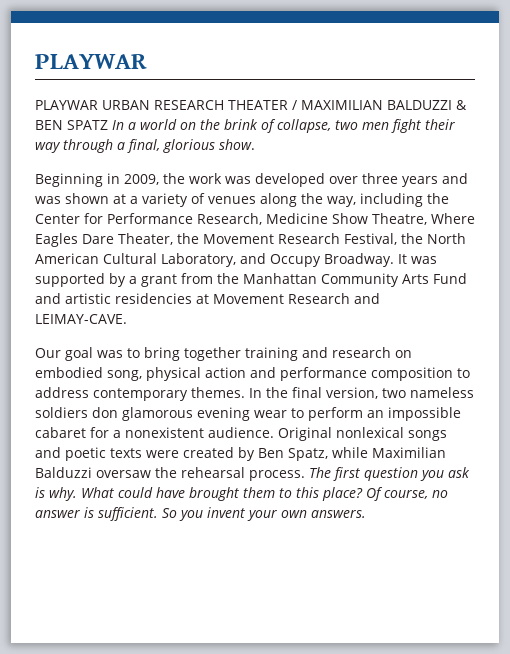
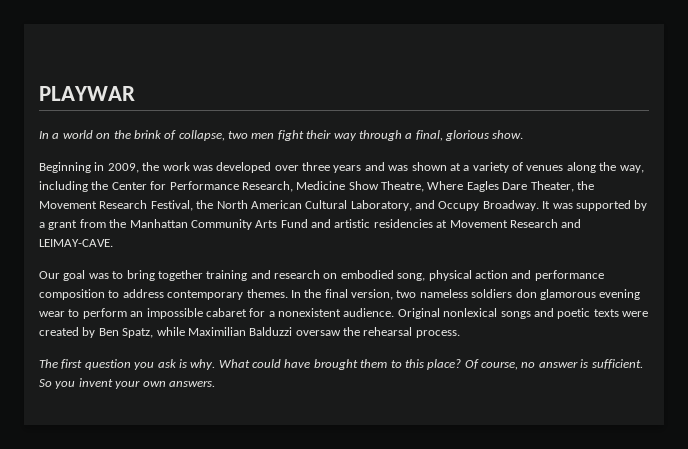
[35,100,467,110] [35,120,108,130] PLAYWAR URBAN RESEARCH THEATER / MAXIMILIAN BALDUZZI & BEN SPATZ -> (135, 93) none
(305, 475) none -> (460, 334) //

